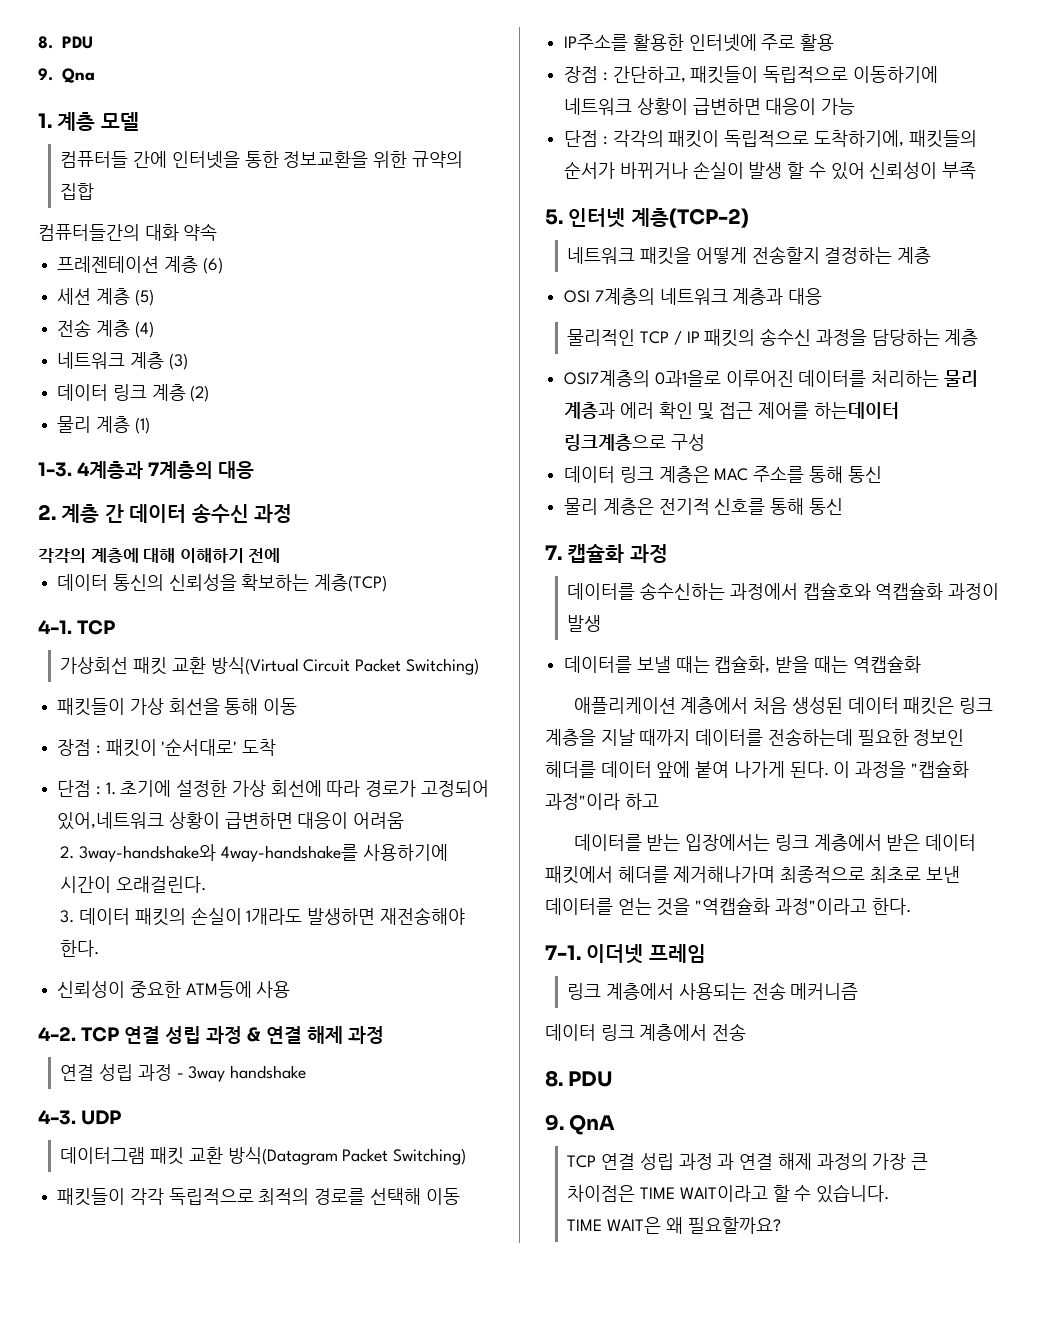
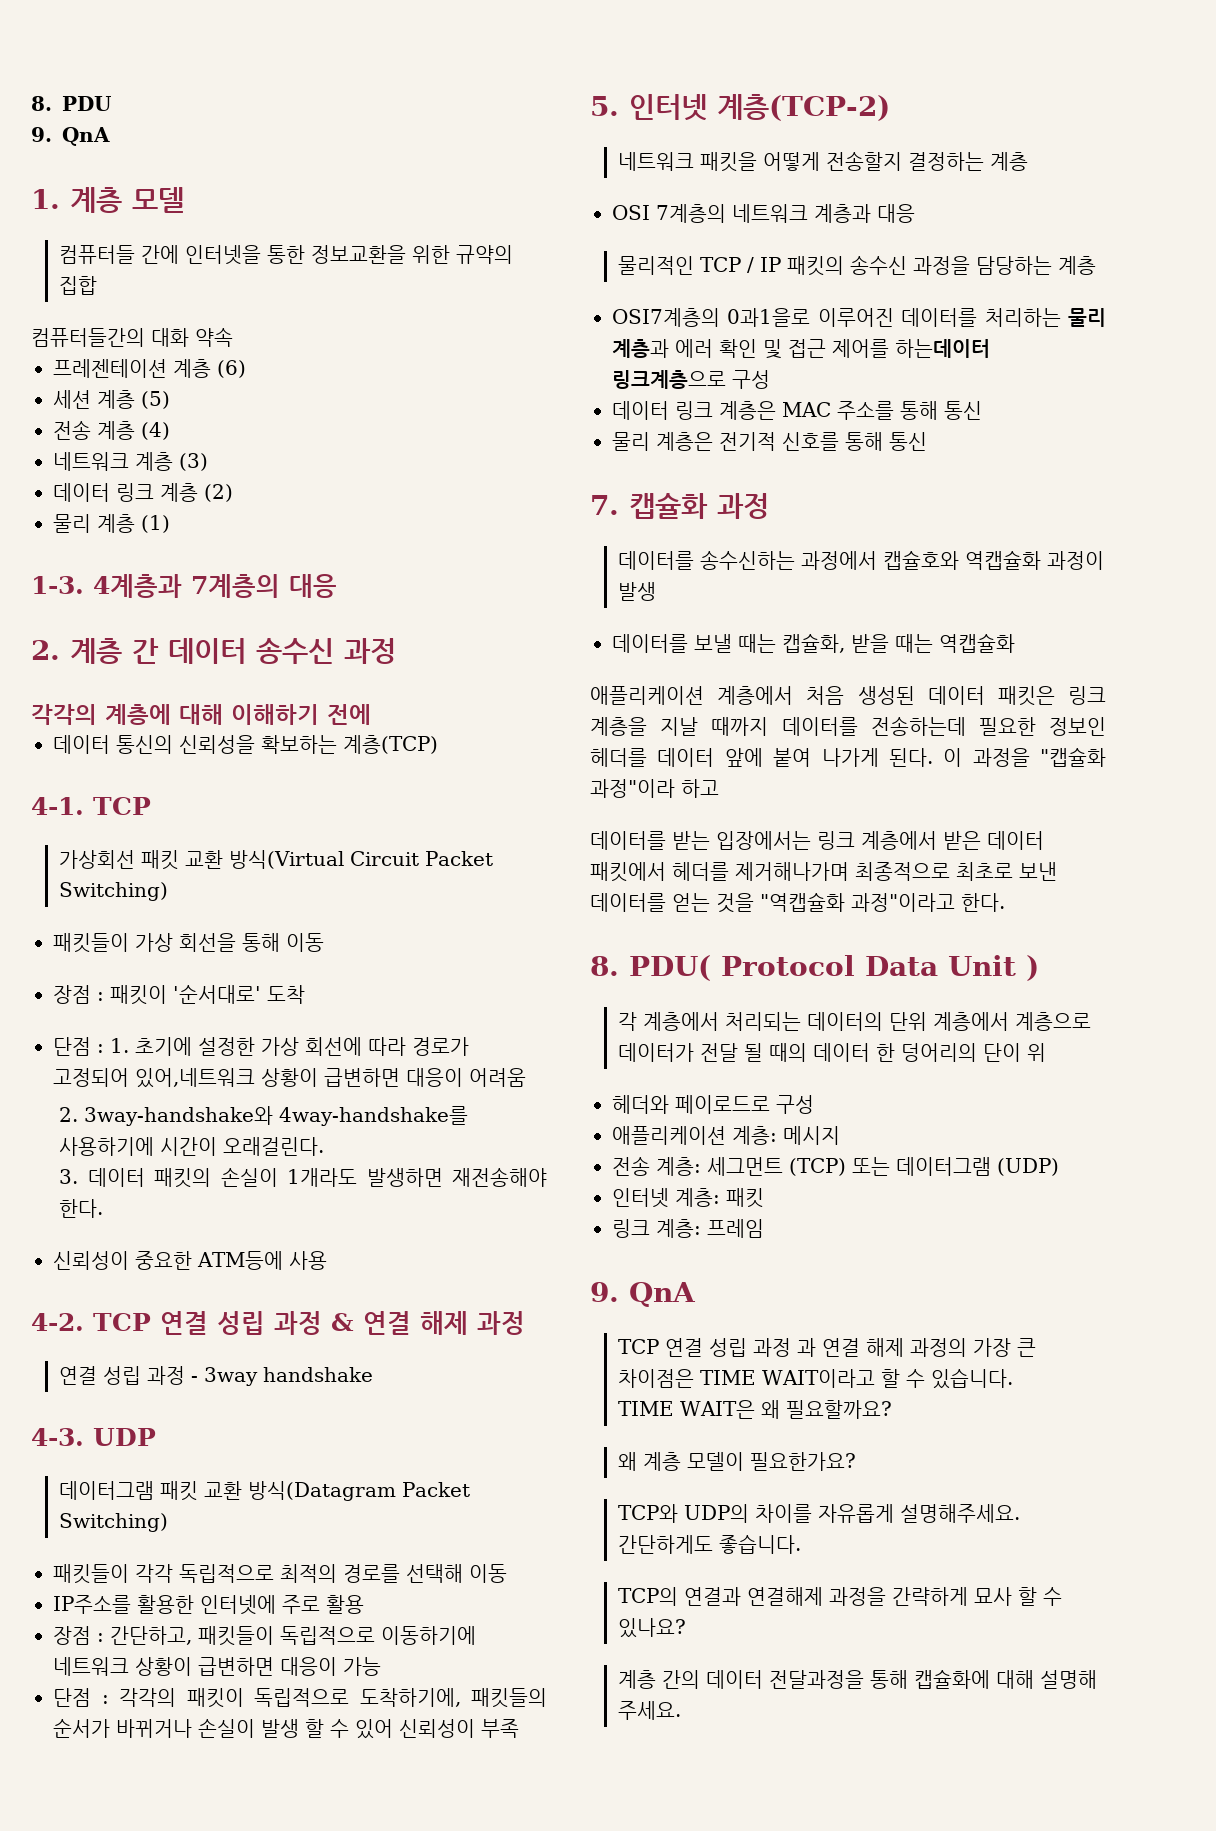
[38,36,93,49] [38,68,95,83] 8. PDU // 9. Qna -> [31,96,111,111] [31,127,110,146] 8. PDU // 9. QnA
[545,944,706,964] [567,982,859,1000] [545,1023,747,1041] [545,1070,614,1087] 7-1. 이더넷 프레임 // 링크 계층에서 사용되는 전송 메커니즘 // 데이터 링크 계층에서 전송 // 8. PDU -> [590,955,1039,981] [618,1012,1092,1031] [618,1043,1047,1062] [612,1095,814,1114] [612,1126,840,1145] [612,1156,1059,1176] [612,1188,764,1208] [612,1219,764,1238] 8. PDU( Protocol Data Unit ) // 각 계층에서 처리되는 데이터의 단위 계층에서 계층으로 데이터가 전달 될 때의 데이터 한 덩어리의 단이 위 // 헤더와 페이로드로 구성 // 애플리케이션 계층: 메시지 // 전송 계층: 세그먼트 (TCP) 또는 데이터그램 (UDP) // 인터넷 계층: 패킷 // 링크 계층: 프레임
(781, 1225) none -> [618,1452,857,1471] [618,1504,1021,1523] [618,1534,802,1554] [618,1587,1063,1606] [618,1618,687,1638] [618,1669,1098,1689] [618,1701,682,1720] // 왜 계층 모델이 필요한가요? // TCP와 UDP의 차이를 자유롭게 설명해주세요. 간단하게도 좋습니다. // TCP의 연결과 연결해제 과정을 간략하게 묘사 할 수 있나요? // 계층 간의 데이터 전달과정을 통해 캡슐화에 대해 설명해 주세요.

